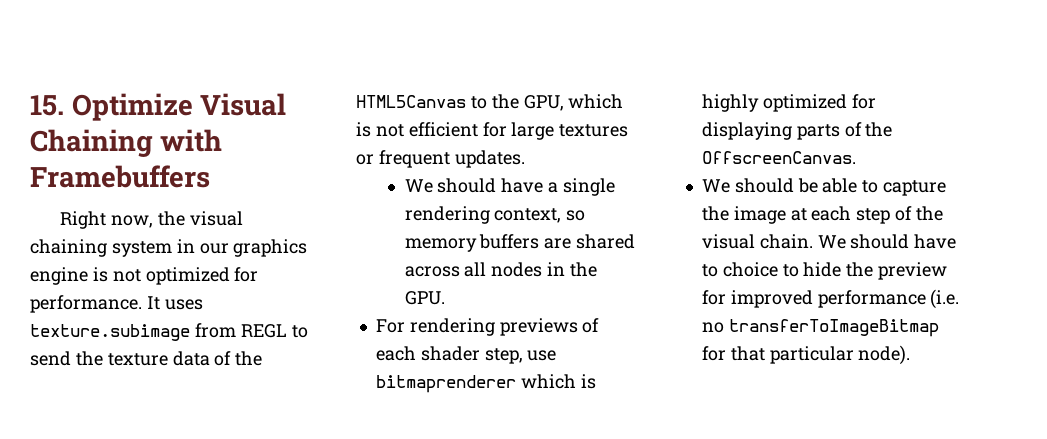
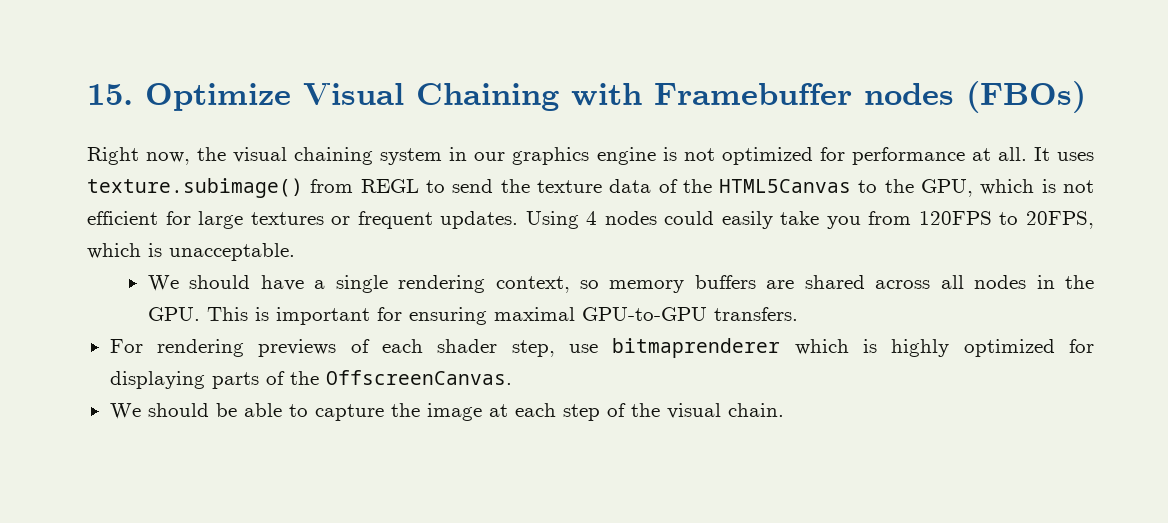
[30,165,210,188] Framebuffers -> [654,81,1086,113] Framebuffer nodes (FBOs)
[30,295,142,313] performance. -> [851,147,1027,165] performance at all.
[30,324,190,341] texture.subimage -> [87,178,303,198] texture.subimage()
(525, 159) none -> [525,211,1094,229] [87,243,295,261] Using 4 nodes could easily take you from 120FPS to 20FPS, which is unacceptable.
(445, 298) none -> [206,307,798,325] This is important for ensuring maximal GPU-to-GPU transfers.
[817,234,957,249] [701,262,948,280] [701,289,960,309] [701,319,939,337] [701,345,911,365] We should have to choice to hide the preview for improved performance (i.e. no transferToImageBitmap for that particular node). -> (784, 410) none

